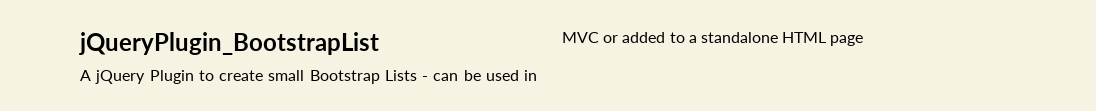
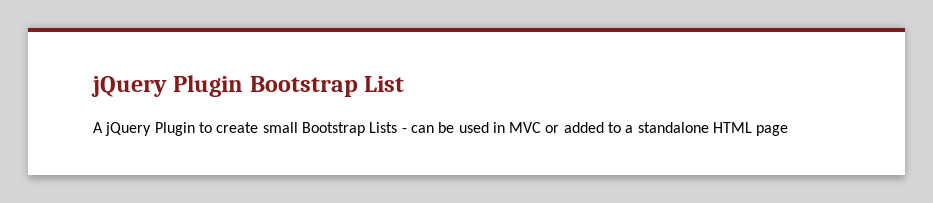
[79,32,379,55] jQueryPlugin_BootstrapList -> [91,75,405,97] jQuery Plugin Bootstrap List

